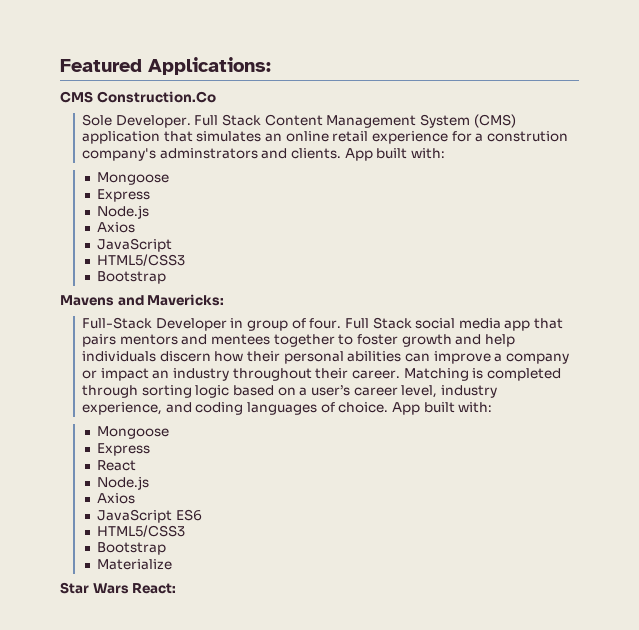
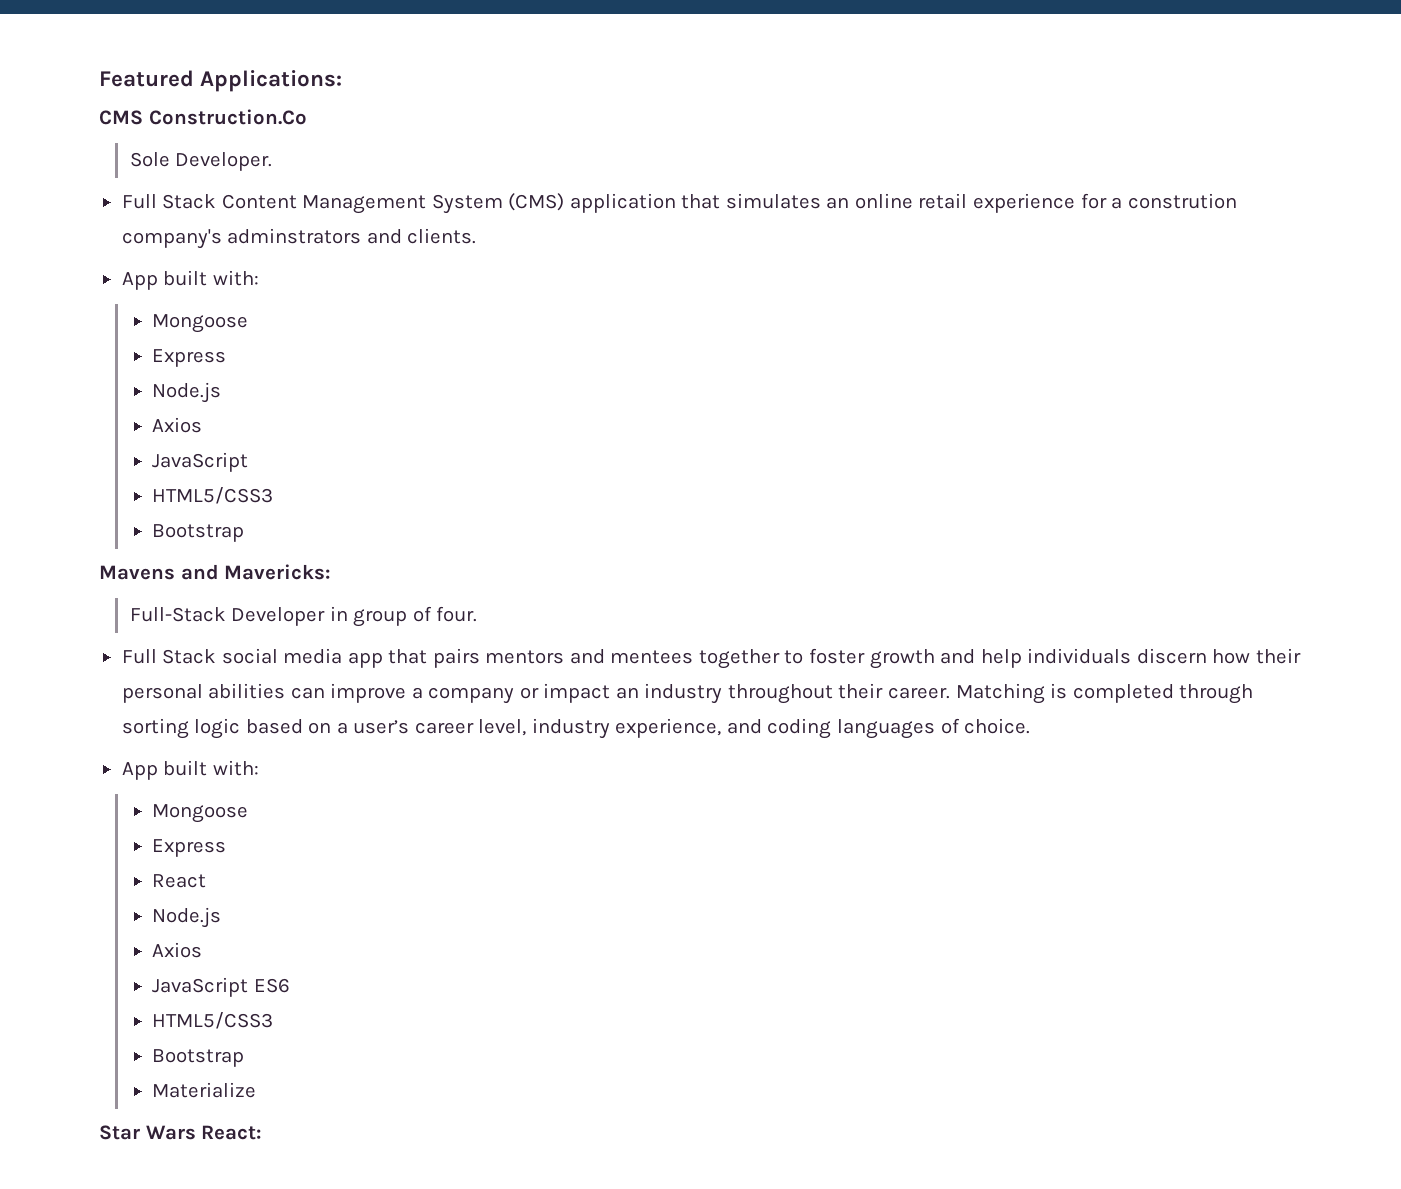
(191, 121) none -> (273, 161) //
(341, 153) none -> (477, 236) //
(342, 323) none -> (478, 614) //
(389, 407) none -> (1031, 726) //

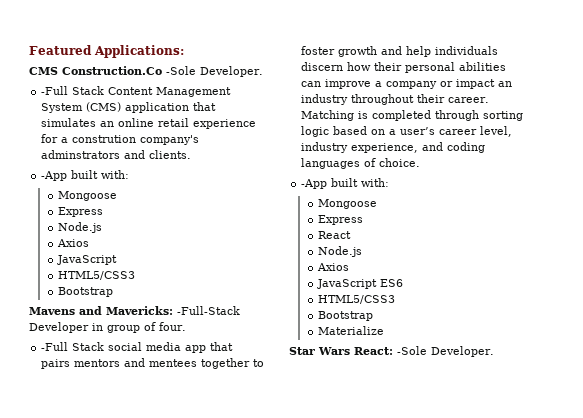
[129,152,170,167] // Sole -> [166,66,196,75] -Sole
[121,194,157,209] Full -> [41,86,69,95] -Full
[121,272,158,290] App -> [41,171,68,181] -App
[129,607,226,622] // Full-Stack -> [177,306,240,315] -Full-Stack
[121,649,157,664] Full -> [41,342,69,351] -Full
[121,762,158,780] App -> [301,179,328,189] -App
(263, 1132) none -> [397,346,494,357] -Sole Developer.

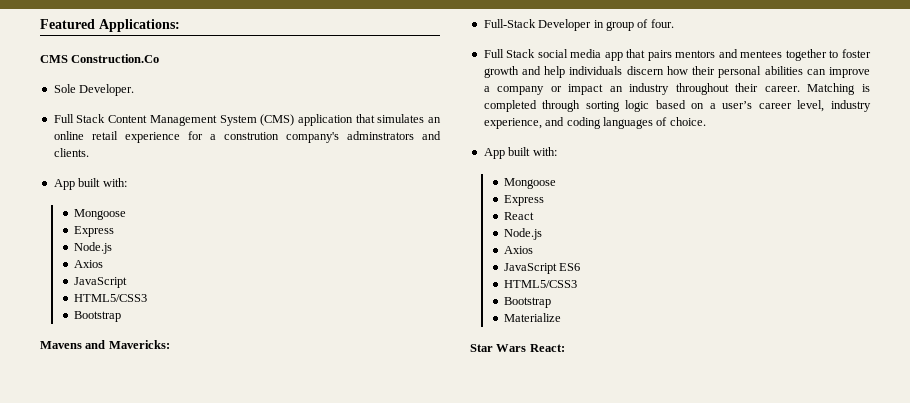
[166,66,196,75] -Sole -> [53,84,76,93] // Sole
[41,86,69,95] -Full -> [53,114,74,123] Full
[41,171,68,181] -App -> [53,179,75,190] App
[177,306,240,315] -Full-Stack -> [483,19,536,28] // Full-Stack
[41,342,69,351] -Full -> [483,49,504,58] Full
[301,179,328,189] -App -> [483,148,505,159] App
[397,346,494,357] -Sole Developer. -> (565, 348) none

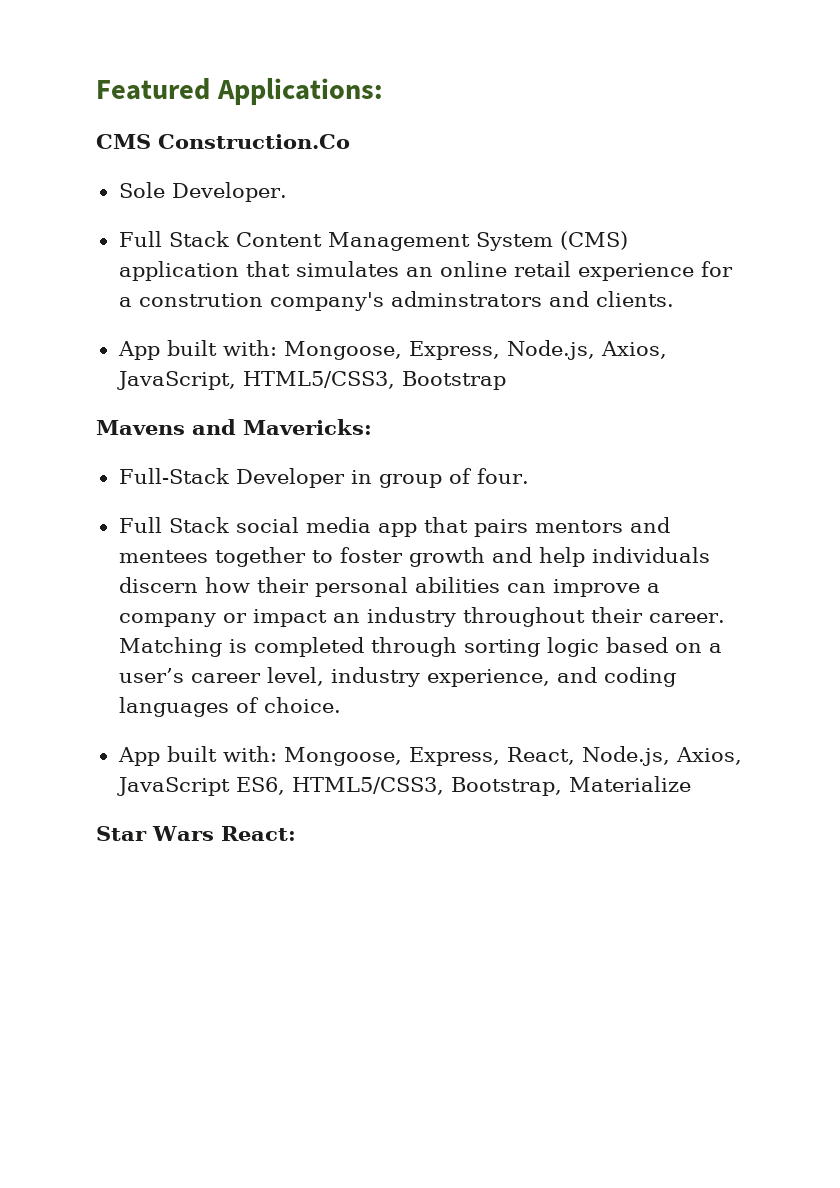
[73,209,126,220] [73,226,114,237] [73,242,112,254] [73,260,103,268] [73,277,127,288] [73,294,147,302] // Mongoose // Express // Node.js // Axios // JavaScript // HTML5/CSS3 // -> [283,340,667,360] [116,371,395,390] Mongoose, Express, Node.js, Axios, JavaScript, HTML5/CSS3,
[503,178,556,189] [503,195,544,206] [503,212,534,220] [503,228,542,240] [503,246,533,254] [503,263,581,274] [503,280,577,288] [503,297,551,308] // Mongoose // Express // React // Node.js // Axios // JavaScript ES6 // HTML5/CSS3 // Bootstrap // -> [283,746,742,766] [116,777,562,796] Mongoose, Express, React, Node.js, Axios, JavaScript ES6, HTML5/CSS3, Bootstrap,

